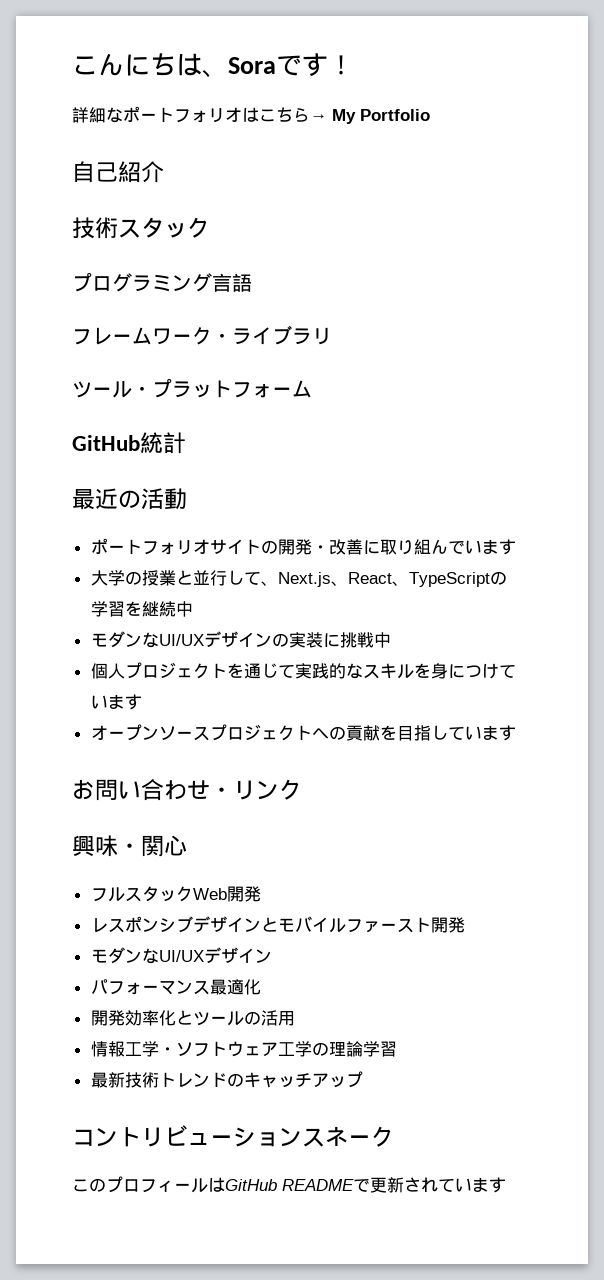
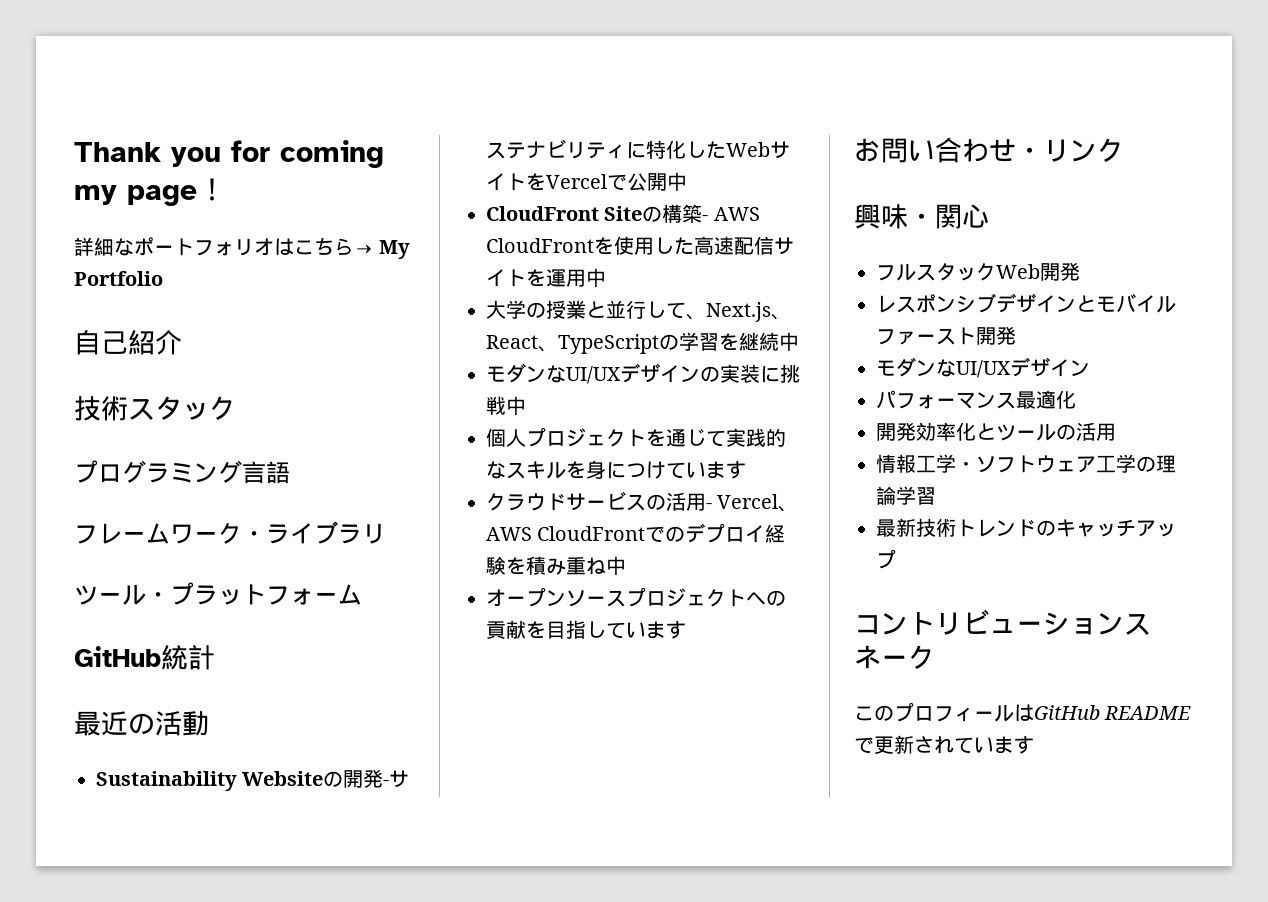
[72,53,328,78] こんにちは、Soraです -> [74,140,384,168] [74,185,197,206] Thank you for coming my page
[90,538,516,555] ポートフォリオサイトの開発・改善に取り組んでいます -> [96,769,410,791] [486,139,790,159] [486,172,687,191] [486,204,760,223] [486,236,794,255] [486,268,606,287] Sustainability Websiteの開発-サステナビリティに特化したWebサイトをVercelで公開中 // CloudFront Siteの構築- AWS CloudFrontを使用した高速配信サイトを運用中
(142, 702) none -> [486,491,799,512] [486,523,786,543] [486,556,626,575] // クラウドサービスの活用- Vercel、AWS CloudFrontでのデプロイ経験を積み重ね中

